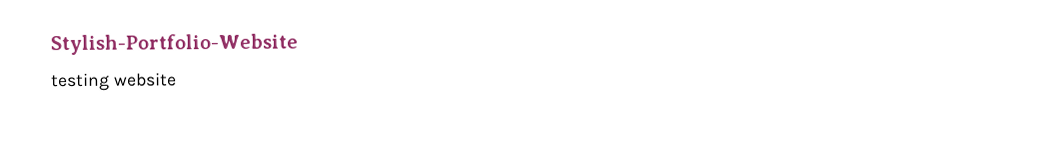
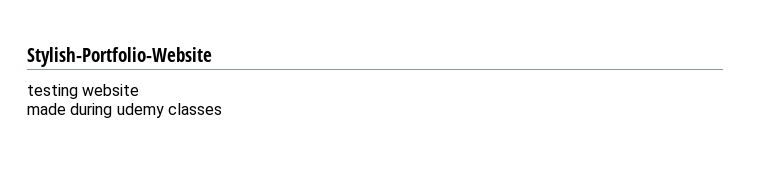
(177, 79) none -> [27,103,222,118] // made during udemy classes

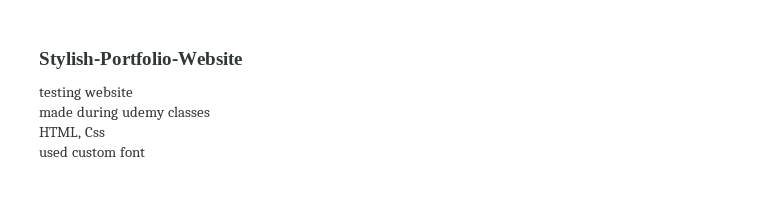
(222, 109) none -> [39,127,105,140] [39,146,145,157] // HTML, Css // used custom font

